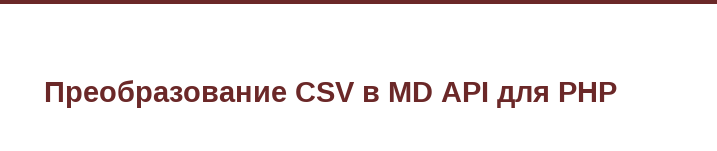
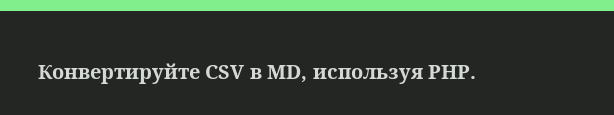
[44,80,287,108] Преобразование -> [38,63,200,84] Конвертируйте
[388,82,617,108] MD API для PHP -> [267,65,476,84] MD, используя PHP.

